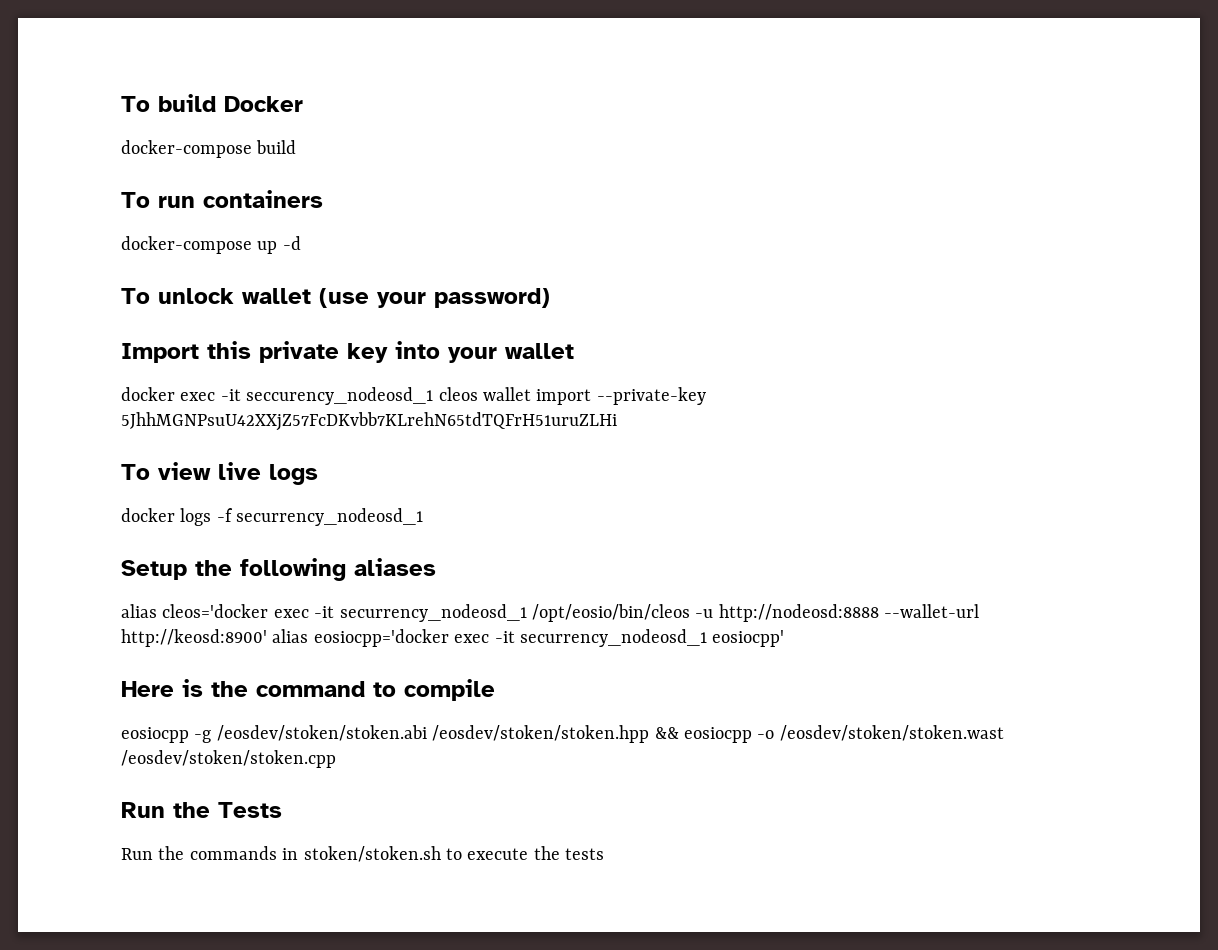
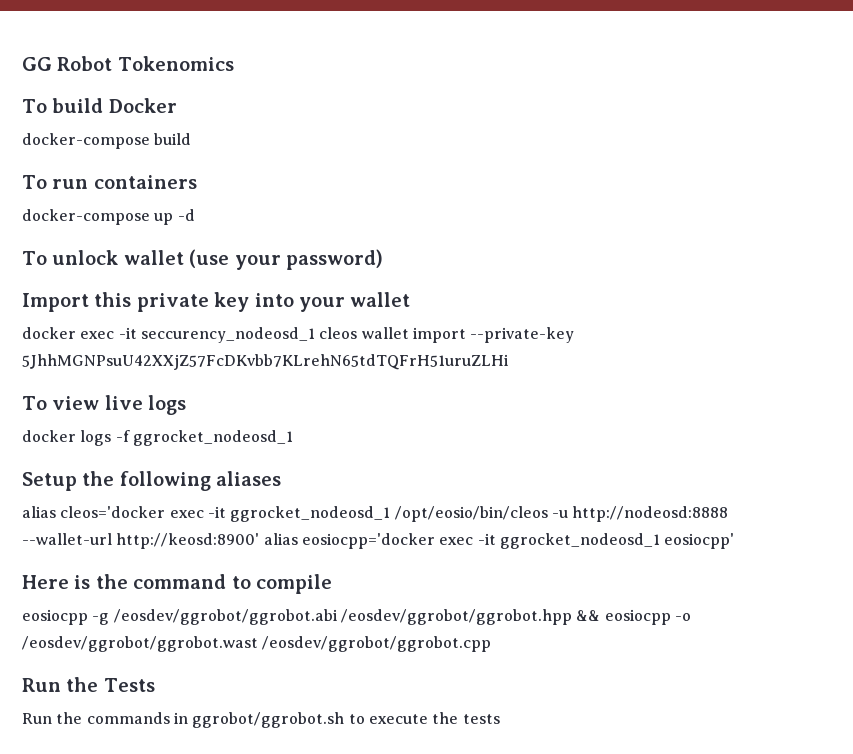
(121, 104) none -> [22,56,234,71] GG Robot Tokenomics //
[236,508,424,526] securrency_nodeosd_1 -> [132,430,293,446] ggrocket_nodeosd_1
[339,604,527,622] securrency_nodeosd_1 -> [230,506,391,522] ggrocket_nodeosd_1
[520,629,707,647] securrency_nodeosd_1 -> [499,533,660,549] ggrocket_nodeosd_1
[216,725,650,743] /eosdev/stoken/stoken.abi /eosdev/stoken/stoken.hpp -> [113,609,572,625] /eosdev/ggrobot/ggrobot.abi /eosdev/ggrobot/ggrobot.hpp
[779,725,1004,741] [121,750,336,768] /eosdev/stoken/stoken.wast /eosdev/stoken/stoken.cpp -> [22,636,492,652] /eosdev/ggrobot/ggrobot.wast /eosdev/ggrobot/ggrobot.cpp
[303,846,441,862] stoken/stoken.sh -> [192,712,345,728] ggrobot/ggrobot.sh

